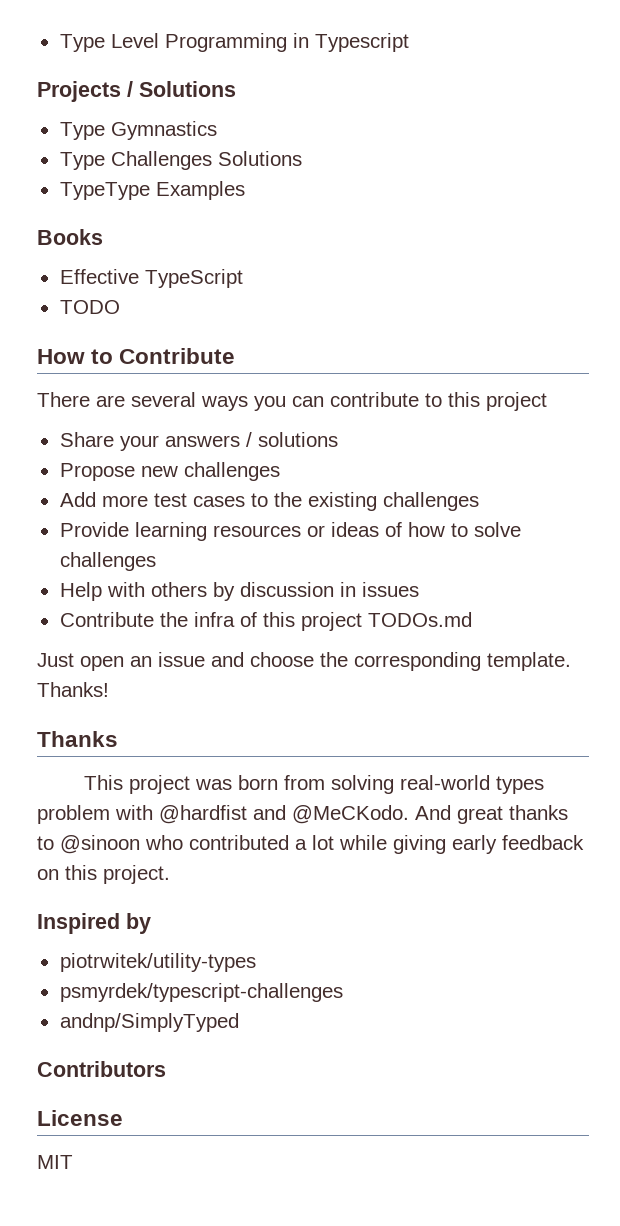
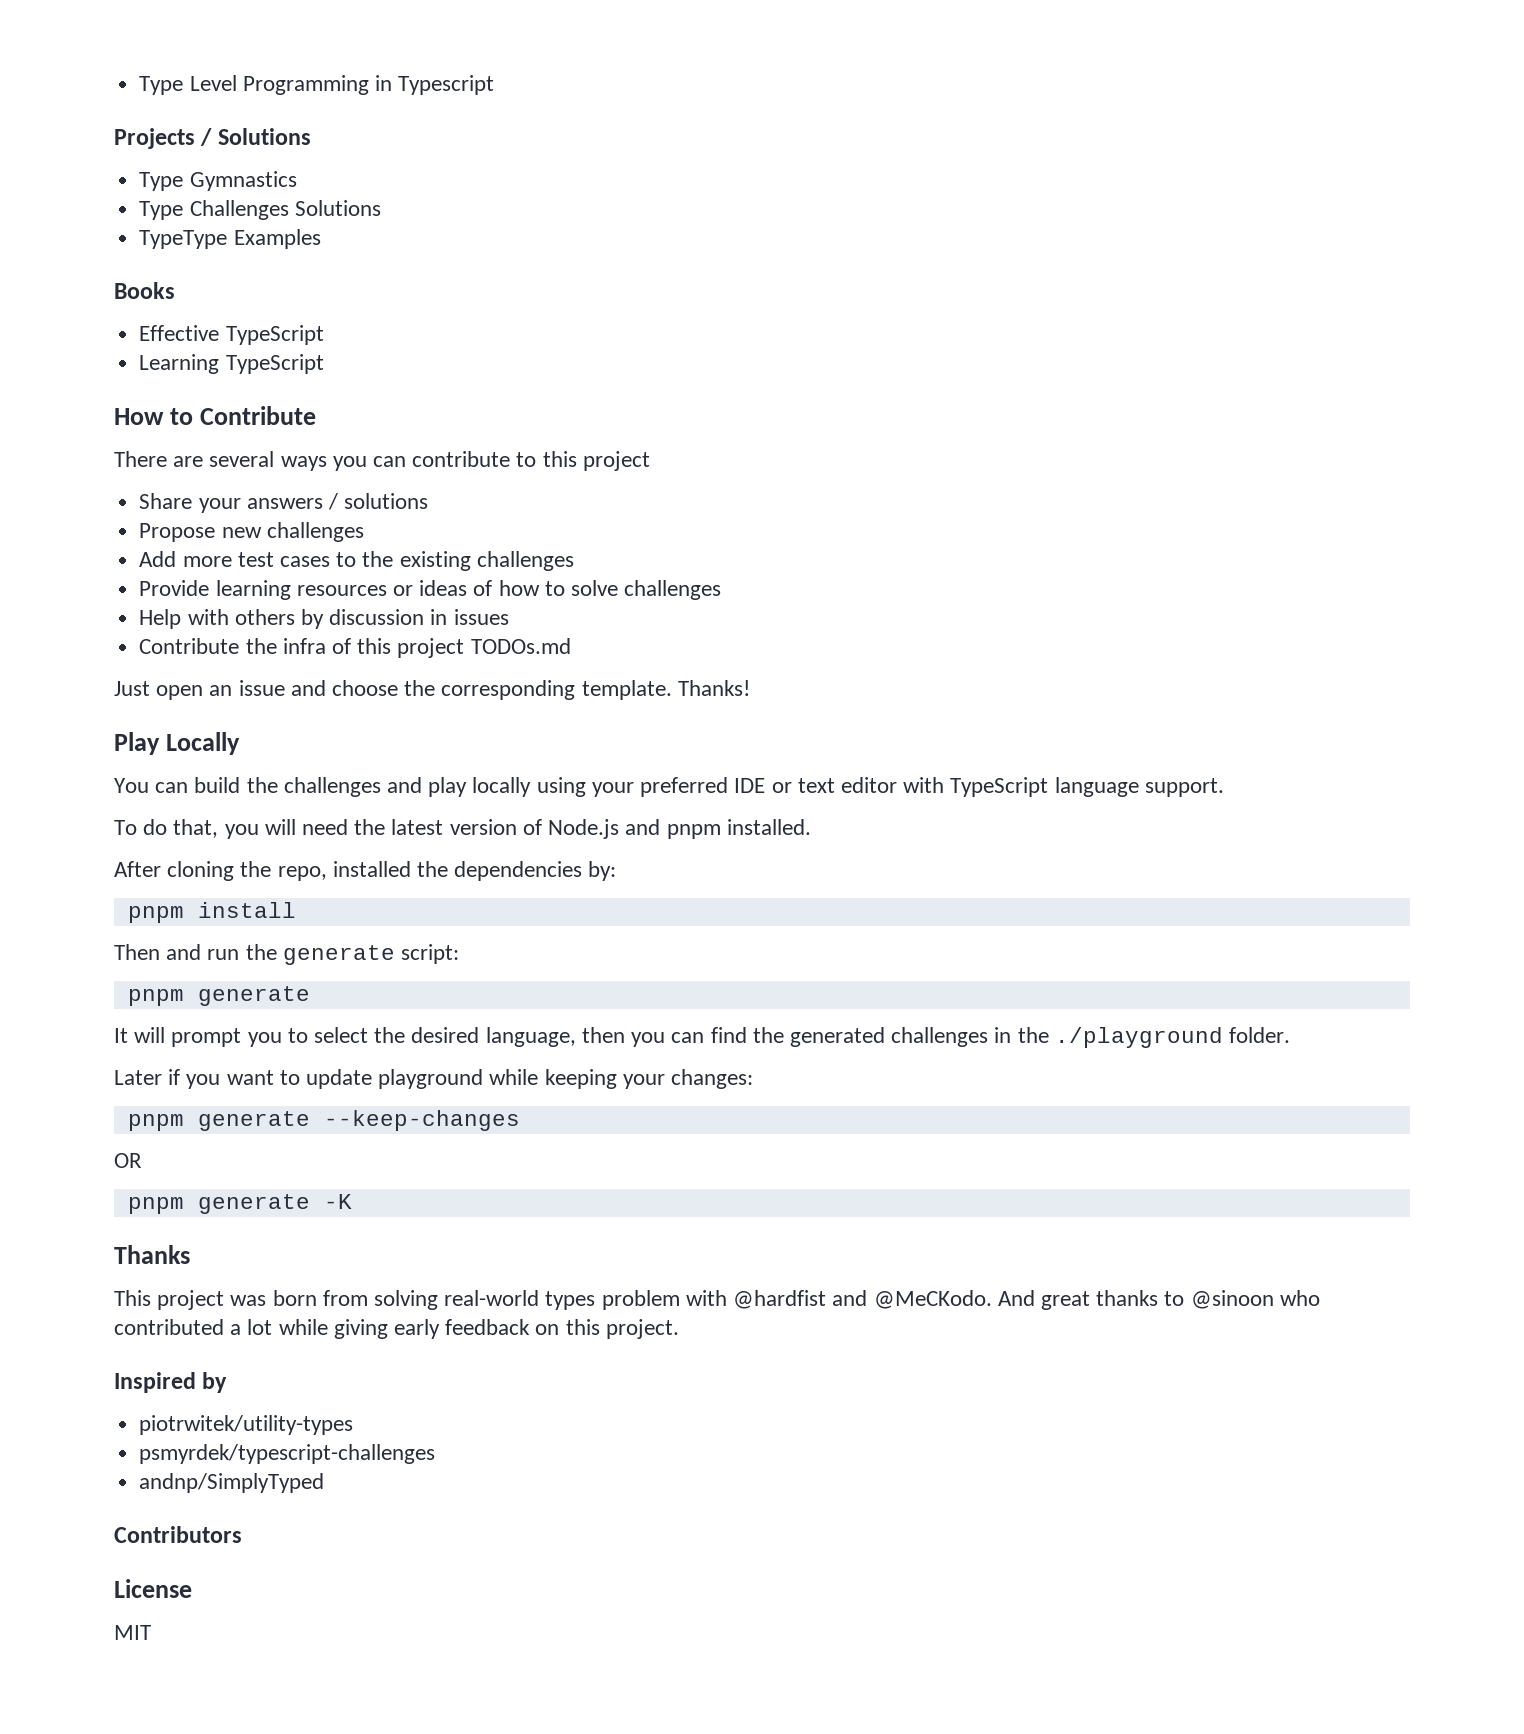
[59,300,120,314] TODO -> [139,354,324,374] Learning TypeScript
(109, 689) none -> [114,732,240,755] [114,777,1224,797] [114,819,811,839] [114,861,617,881] [127,902,296,923] [114,944,460,965] [127,986,310,1006] [114,1027,1290,1048] [114,1069,754,1089] [127,1110,520,1131] [114,1153,142,1168] [127,1194,352,1214] // Play Locally // You can build the challenges and play locally using your preferred IDE or text editor with TypeScript language support. // To do that, you will need the latest version of Node.js and pnpm installed. // After cloning the repo, installed the dependencies by: // pnpm install // Then and run the generate script: // pnpm generate // It will prompt you to select the desired language, then you can find the generated challenges in the ./playground folder. // Later if you want to update playground while keeping your changes: // pnpm generate --keep-changes // OR // pnpm generate -K

